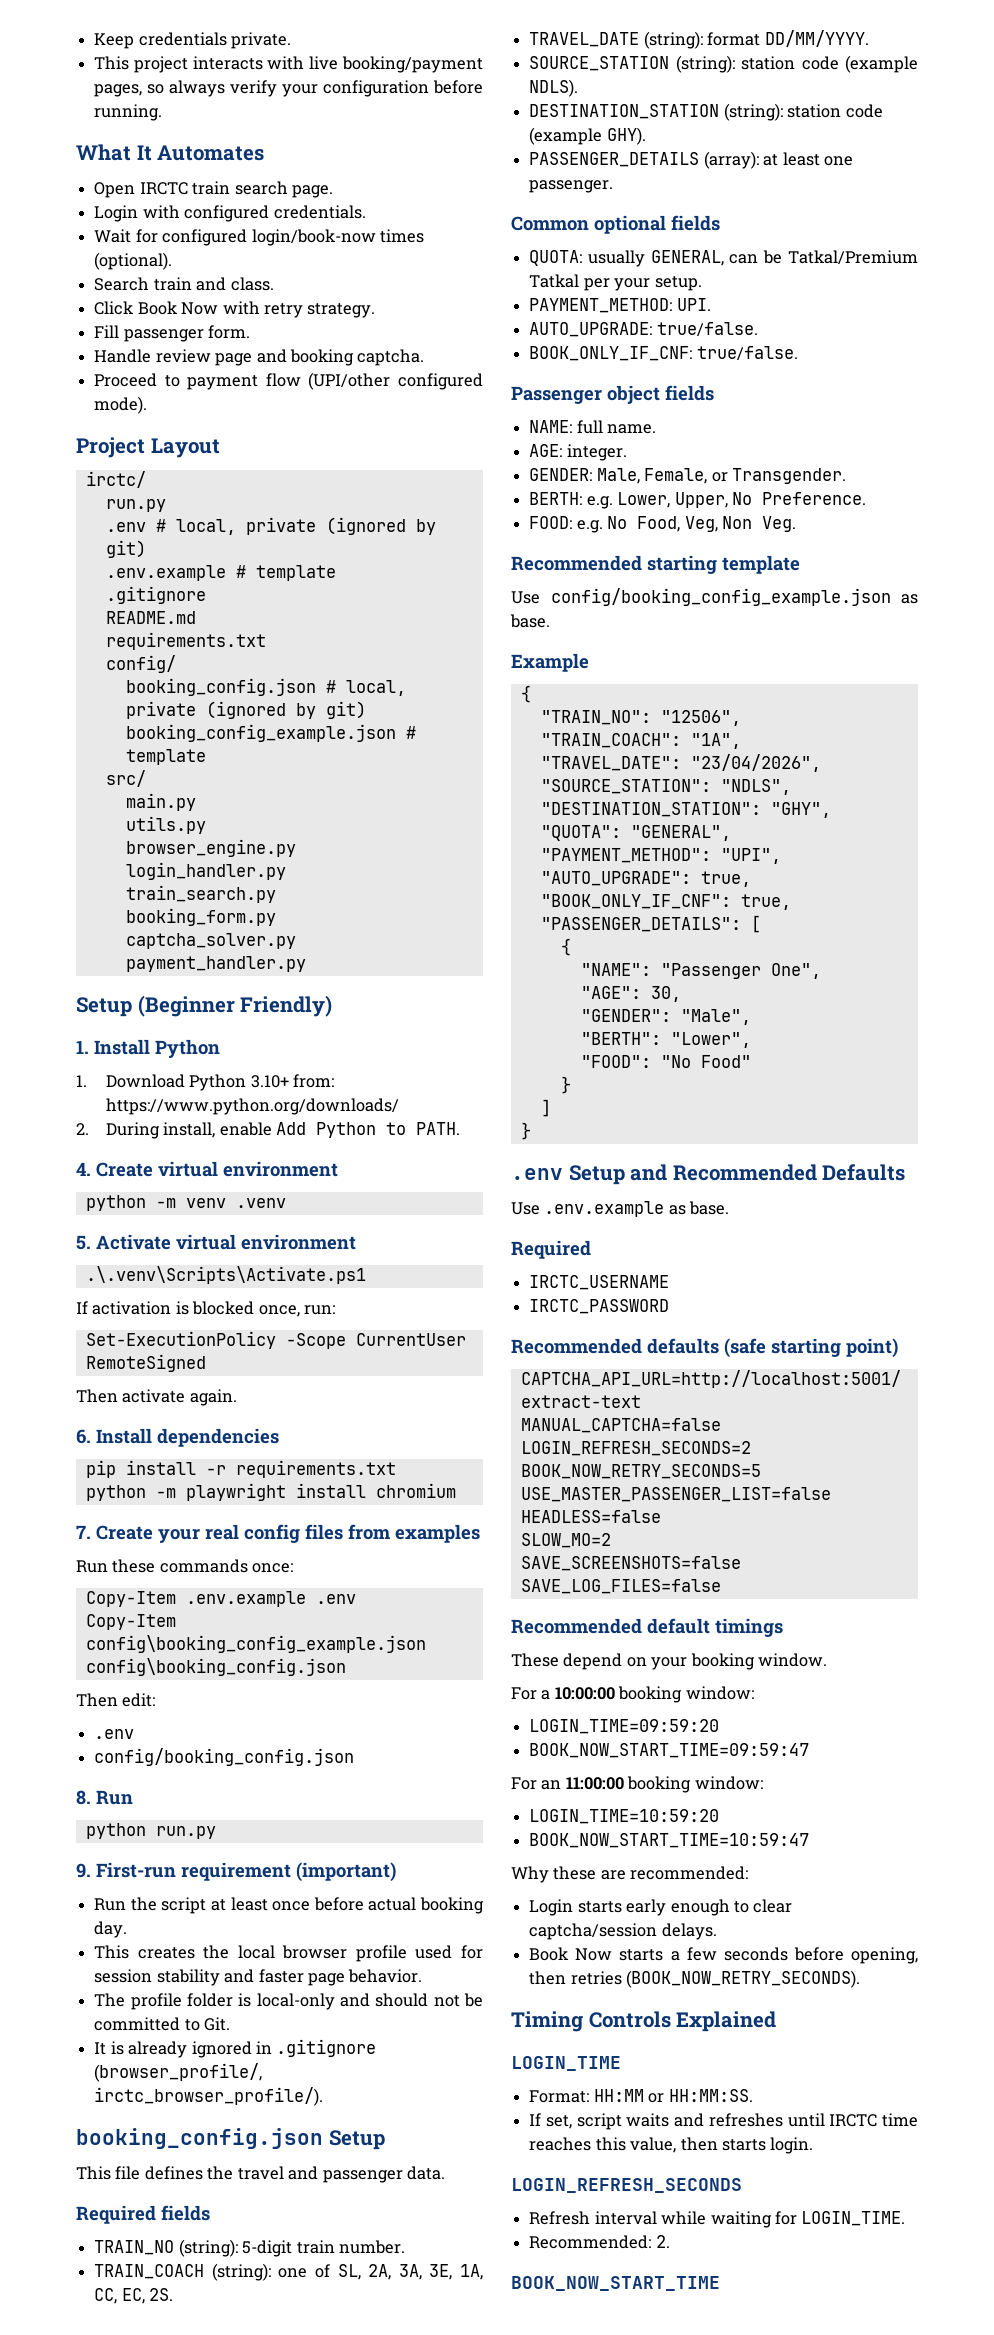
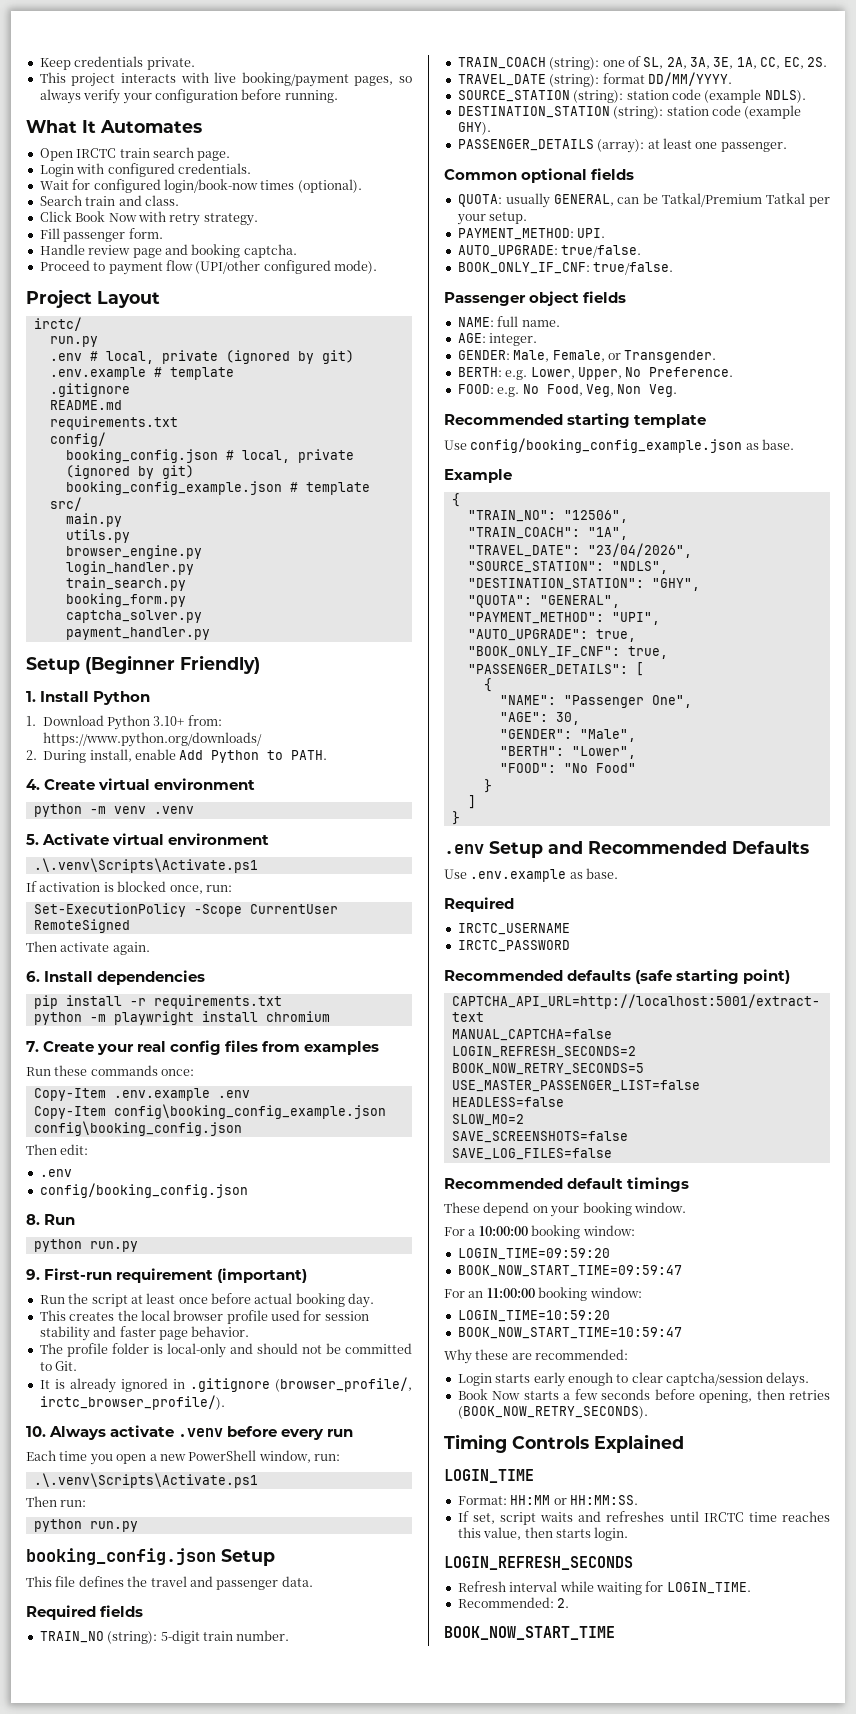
(324, 2096) none -> [26,1425,354,1440] [26,1450,340,1465] [33,1473,258,1488] [26,1496,87,1507] [33,1519,138,1532] // 10. Always activate .venv before every run // Each time you open a new PowerShell window, run: // .\.venv\Scripts\Activate.ps1 // Then run: // python run.py

